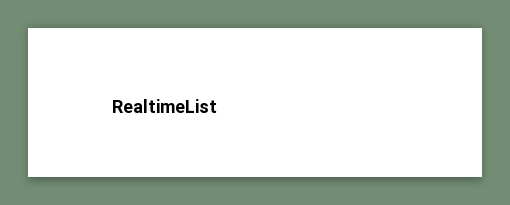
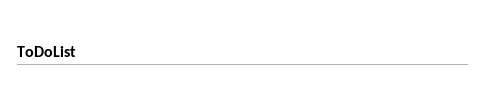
[112,99,217,113] RealtimeList -> [17,46,76,57] ToDoList

